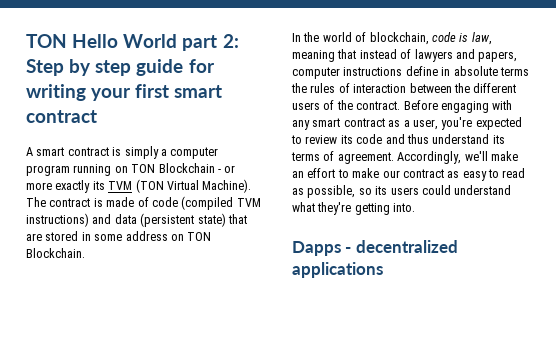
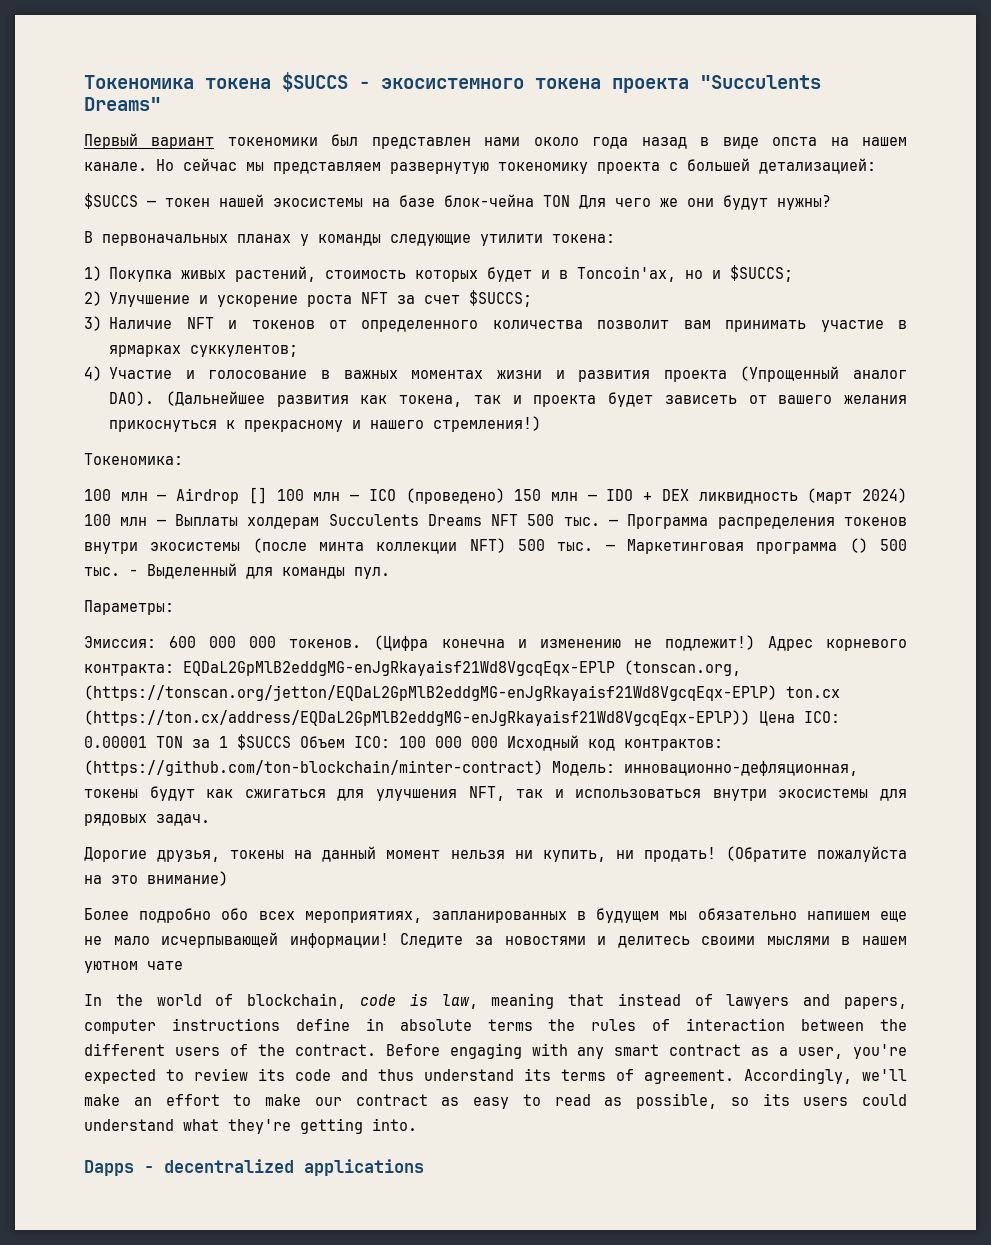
[26,34,239,51] [26,59,215,76] [26,84,223,101] [26,110,97,123] [26,146,219,159] [26,163,236,176] [26,179,252,193] [26,196,261,210] [26,213,247,227] [26,231,212,241] [26,248,85,258] TON Hello World part 2: Step by step guide for writing your first smart contract // A smart contract is simply a computer program running on TON Blockchain - or more exactly its TVM (TON Virtual Machine). The contract is made of code (compiled TVM instructions) and data (persistent state) that are stored in some address on TON Blockchain. -> [84,72,821,93] [84,97,161,111] [84,133,907,149] [84,158,876,174] [84,193,831,210] [84,231,615,246] [84,265,794,282] [84,290,533,307] [84,316,907,332] [109,345,299,357] [84,366,908,382] [109,391,907,407] [109,416,542,432] [84,453,183,465] [84,487,907,504] [84,514,907,529] [84,538,908,554] [84,563,390,579] [84,600,174,615] [84,635,908,651] [84,660,741,676] [84,685,840,701] [84,710,840,726] [84,734,723,751] [84,760,858,776] [84,786,908,801] [84,814,210,826] [84,846,908,862] [84,871,228,886] [84,908,907,923] [84,932,908,948] [84,961,183,973] Токеномика токена $SUCCS - экосистемного токена проекта "Succulents Dreams" // Первый вариант токеномики был представлен нами около года назад в виде опста на нашем канале. Но сейчас мы представляем развернутую токеномику проекта с большей детализацией: // $SUCCS — токен нашей экосистемы на базе блок-чейна TON Для чего же они будут нужны? // В первоначальных планах у команды следующие утилити токена: // 1) Покупка живых растений, стоимость которых будет и в Toncoin'ах, но и $SUCCS; // 2) Улучшение и ускорение роста NFT за счет $SUCCS; // 3) Наличие NFT и токенов от определенного количества позволит вам принимать участие в ярмарках суккулентов; // 4) Участие и голосование в важных моментах жизни и развития проекта (Упрощенный аналог DAO). (Дальнейшее развития как токена, так и проекта будет зависеть от вашего желания прикоснуться к прекрасному и нашего стремления!) // Токеномика: // 100 млн — Airdrop [] 100 млн — ICO (проведено) 150 млн — IDO + DEX ликвидность (март 2024) 100 млн — Выплаты холдерам Succulents Dreams NFT 500 тыс. — Программа распределения токенов внутри экосистемы (после минта коллекции NFT) 500 тыс. — Маркетинговая программа () 500 тыс. - Выделенный для команды пул. // Параметры: // Эмиссия: 600 000 000 токенов. (Цифра конечна и изменению не подлежит!) Адрес корневого контракта: EQDaL2GpMlB2eddgMG-enJgRkayaisf21Wd8VgcqEqx-EPlP (tonscan.org, (https://tonscan.org/jetton/EQDaL2GpMlB2eddgMG-enJgRkayaisf21Wd8VgcqEqx-EPlP) ton.cx (https://ton.cx/address/EQDaL2GpMlB2eddgMG-enJgRkayaisf21Wd8VgcqEqx-EPlP)) Цена ICO: 0.00001 TON за 1 $SUCCS Объем ICO: 100 000 000 Исходный код контрактов: (https://github.com/ton-blockchain/minter-contract) Модель: инновационно-дефляционная, токены будут как сжигаться для улучшения NFT, так и использоваться внутри экосистемы для рядовых задач. // Дорогие друзья, токены на данный момент нельзя ни купить, ни продать! (Обратите пожалуйста на это внимание) // Более подробно обо всех мероприятиях, запланированных в будущем мы обязательно напишем еще не мало исчерпывающей информации! Следите за новостями и делитесь своими мыслями в нашем уютном чате

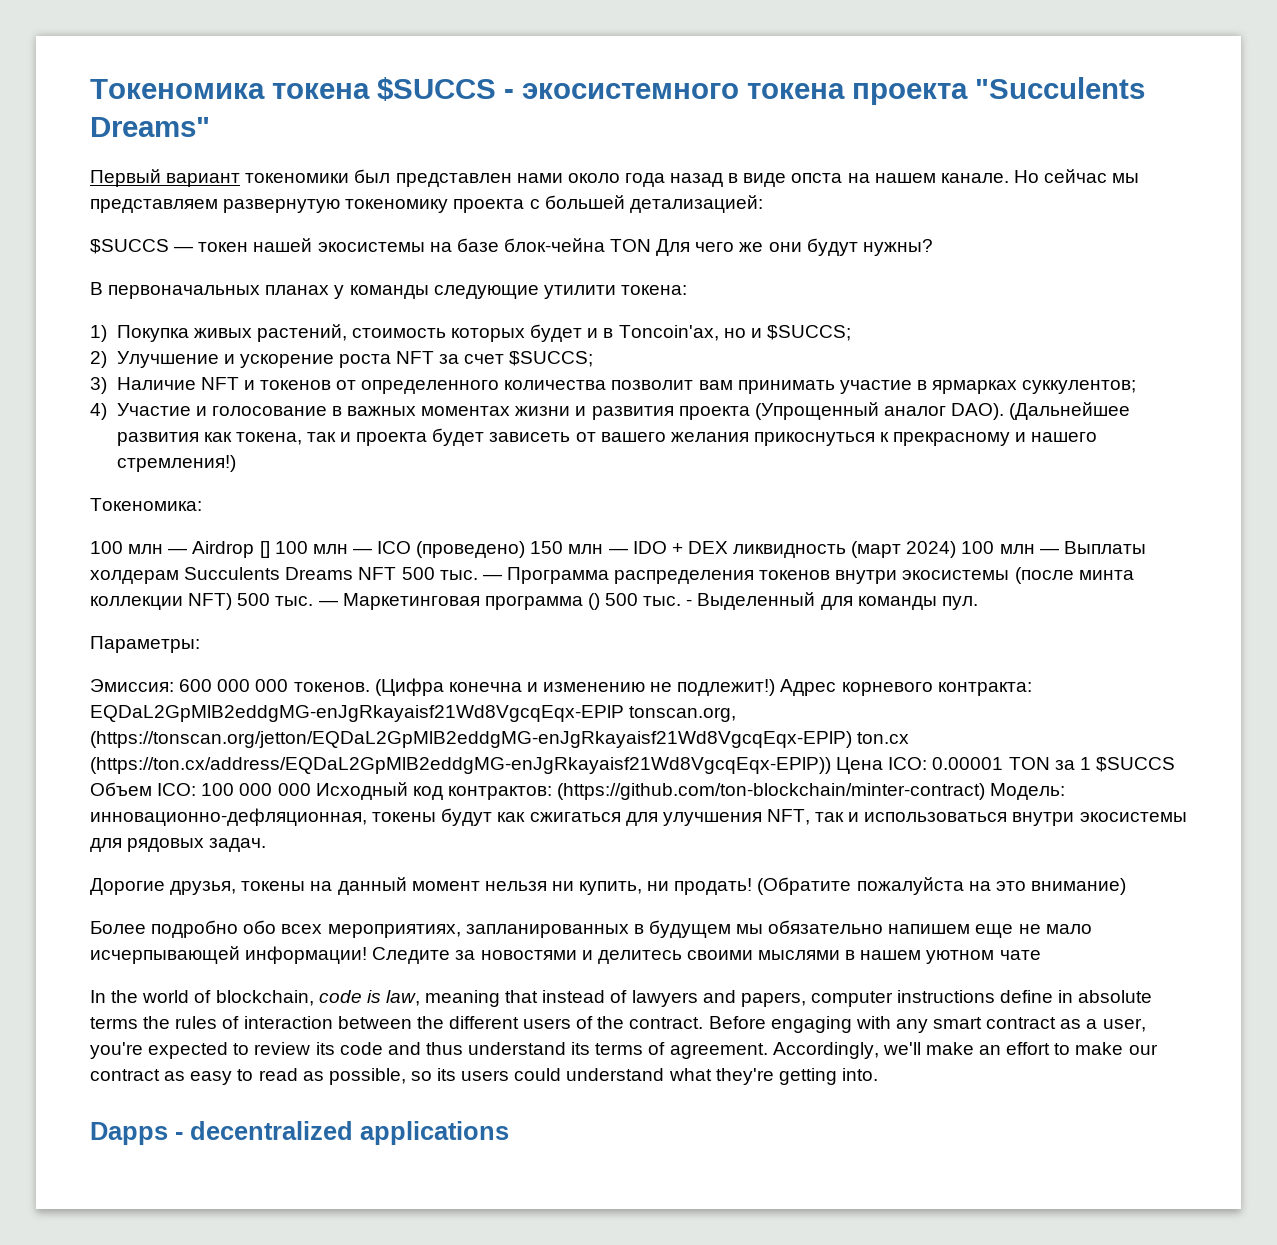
[624,660,741,676] (tonscan.org, -> [629,706,737,722] tonscan.org,

